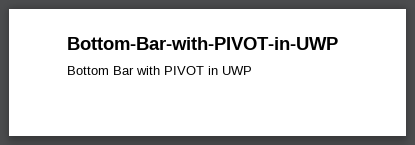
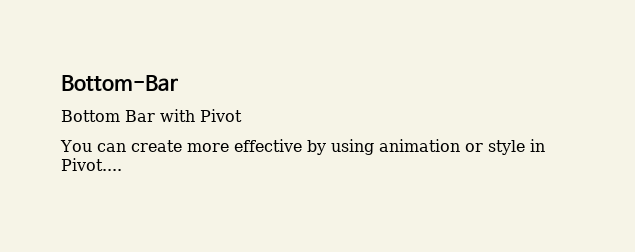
[67,37,338,50] Bottom-Bar-with-PIVOT-in-UWP -> [61,75,178,91] Bottom-Bar
[164,66,252,75] PIVOT in UWP -> [200,109,242,122] [60,139,545,155] [61,158,122,171] Pivot // You can create more effective by using animation or style in Pivot....

